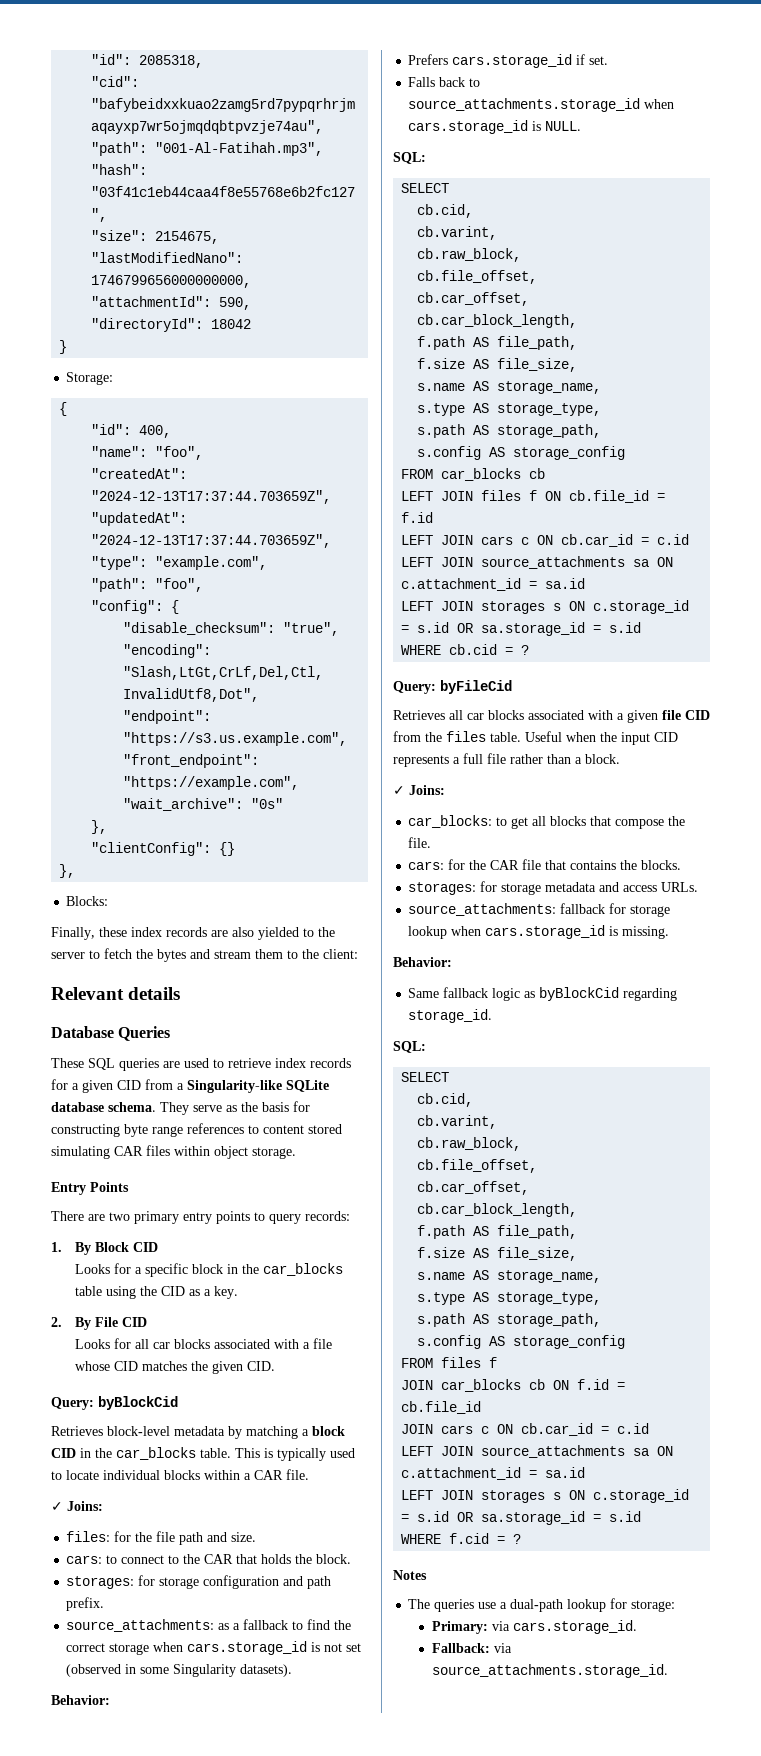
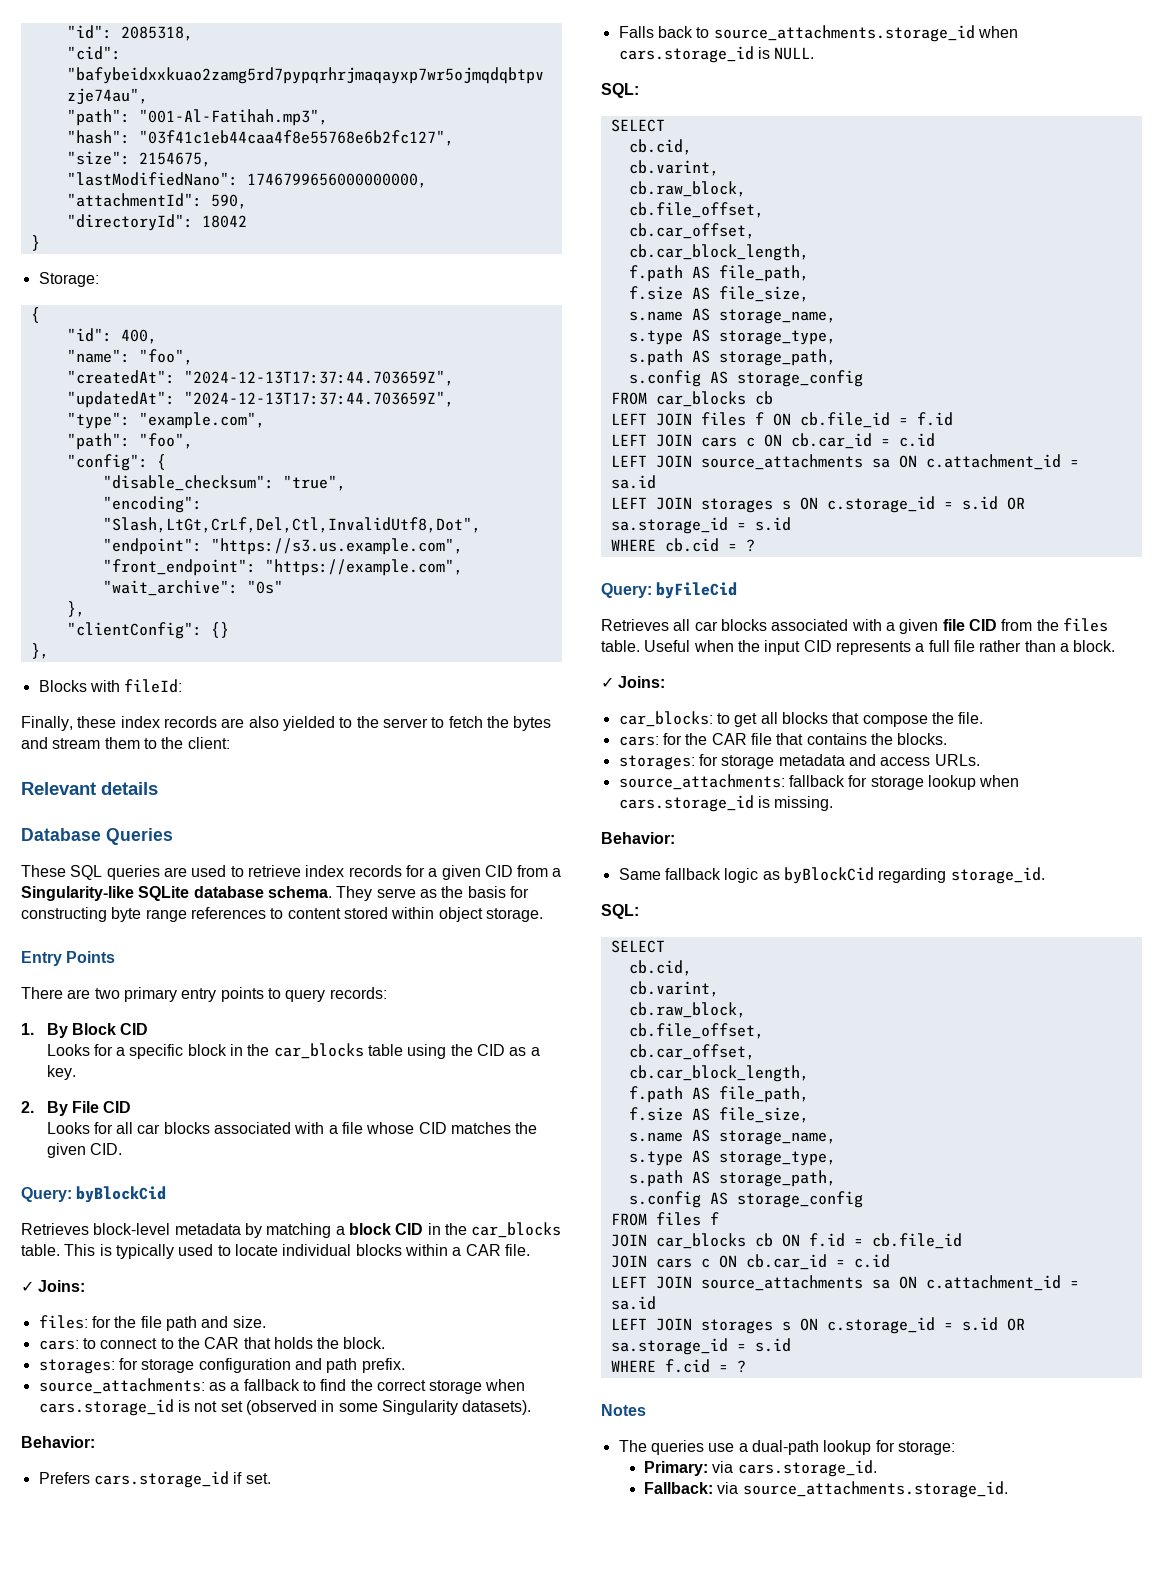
[66,896,109,906] Blocks: -> [38,679,183,693] Blocks with fileId:
[51,1145,170,1159] simulating CAR files -> (388, 913) none

